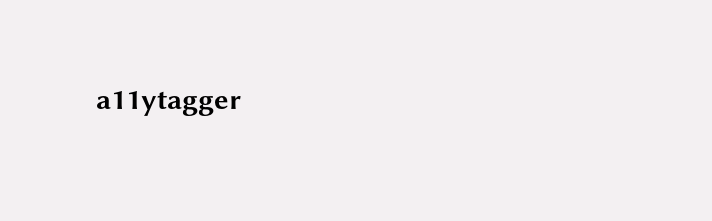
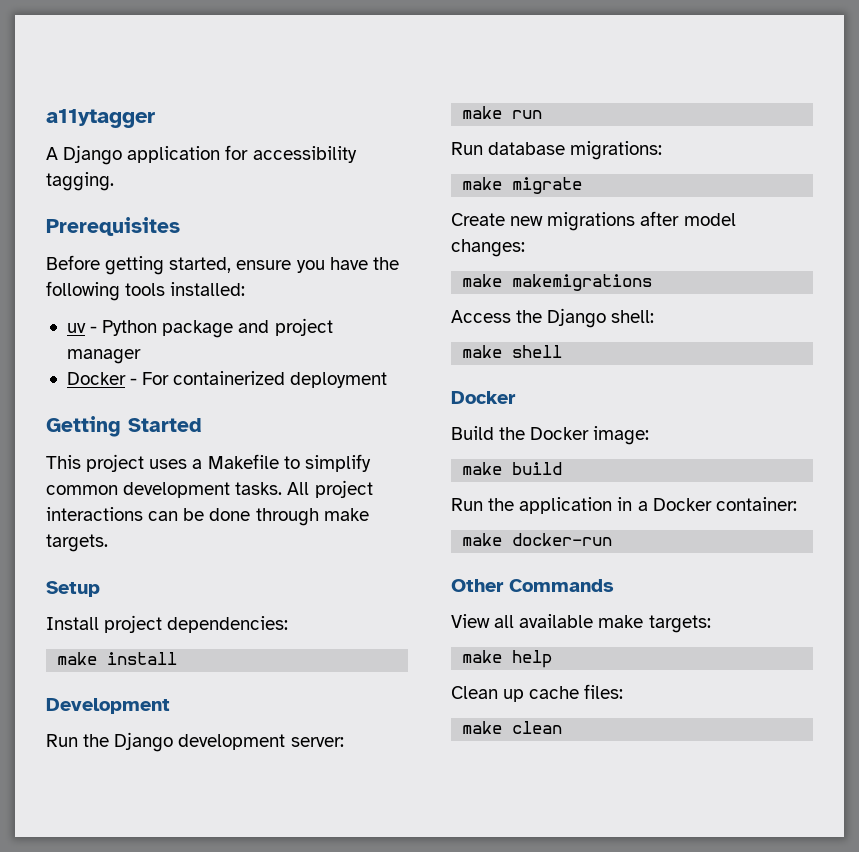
(241, 103) none -> [46,145,357,165] [46,172,114,191] [46,217,180,236] [46,255,399,275] [46,281,246,301] [66,318,333,338] [66,349,141,364] [66,371,388,388] [46,416,202,437] [46,454,371,472] [46,480,373,498] [46,507,369,526] [46,534,108,552] [46,581,100,597] [46,615,289,633] [57,652,178,665] [46,698,170,714] [46,732,344,752] [462,106,543,119] [451,141,663,160] [462,177,583,194] [451,211,736,231] [451,239,525,257] [462,274,653,291] [451,308,655,328] [462,345,563,358] [451,391,516,404] [451,426,650,445] [462,462,563,475] [451,497,797,514] [462,533,613,546] [451,579,614,592] [451,614,711,633] [462,650,553,668] [451,684,624,702] [462,721,563,734] // A Django application for accessibility tagging. // Prerequisites // Before getting started, ensure you have the following tools installed: // uv - Python package and project manager // Docker - For containerized deployment // Getting Started // This project uses a Makefile to simplify common development tasks. All project interactions can be done through make targets. // Setup // Install project dependencies: // make install // Development // Run the Django development server: // make run // Run database migrations: // make migrate // Create new migrations after model changes: // make makemigrations // Access the Django shell: // make shell // Docker // Build the Docker image: // make build // Run the application in a Docker container: // make docker-run // Other Commands // View all available make targets: // make help // Clean up cache files: // make clean

